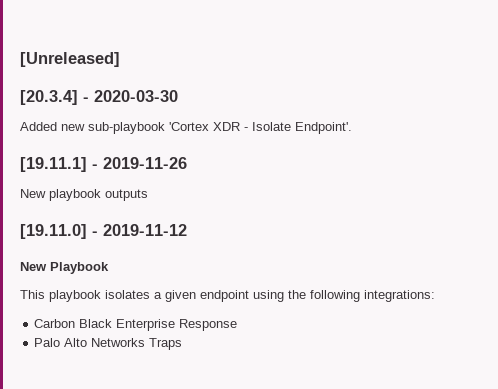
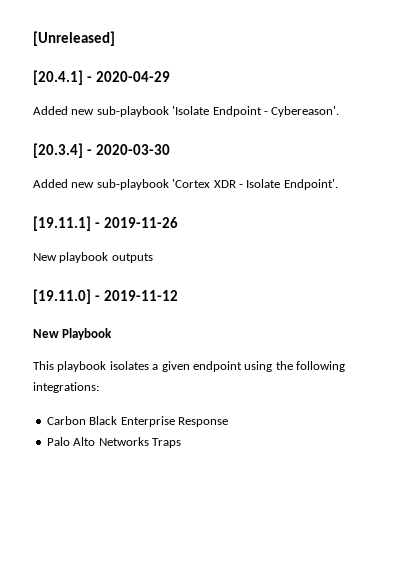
(120, 59) none -> [33,70,170,85] [33,106,340,117] // [20.4.1] - 2020-04-29 // Added new sub-playbook 'Isolate Endpoint - Cybereason'.

